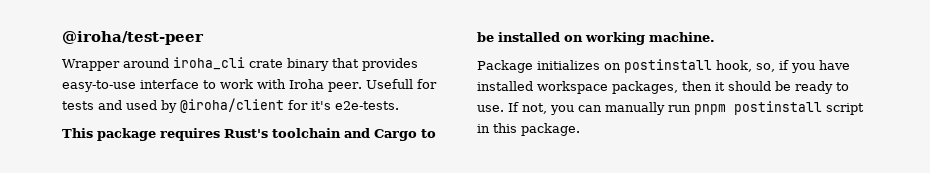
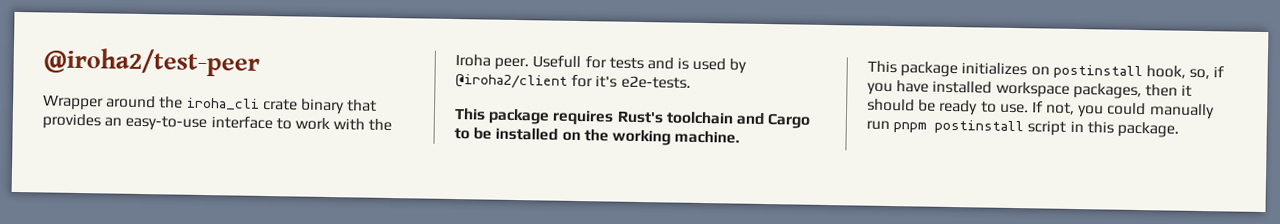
[62,31,204,45] @iroha/test-peer -> [43,47,260,77] @iroha2/test-peer
(169, 63) none -> [158,96,184,109] the
(418, 64) none -> [104,117,123,127] an
(286, 84) none -> [368,118,393,132] the
(122, 105) none -> [677,57,690,70] is
[180,98,284,113] @iroha/client -> [455,74,568,89] @iroha2/client
(583, 38) none -> [583,129,609,142] the
[477,60,533,73] Package -> [867,60,959,78] This package
[578,105,602,112] can -> [1107,102,1147,116] could

